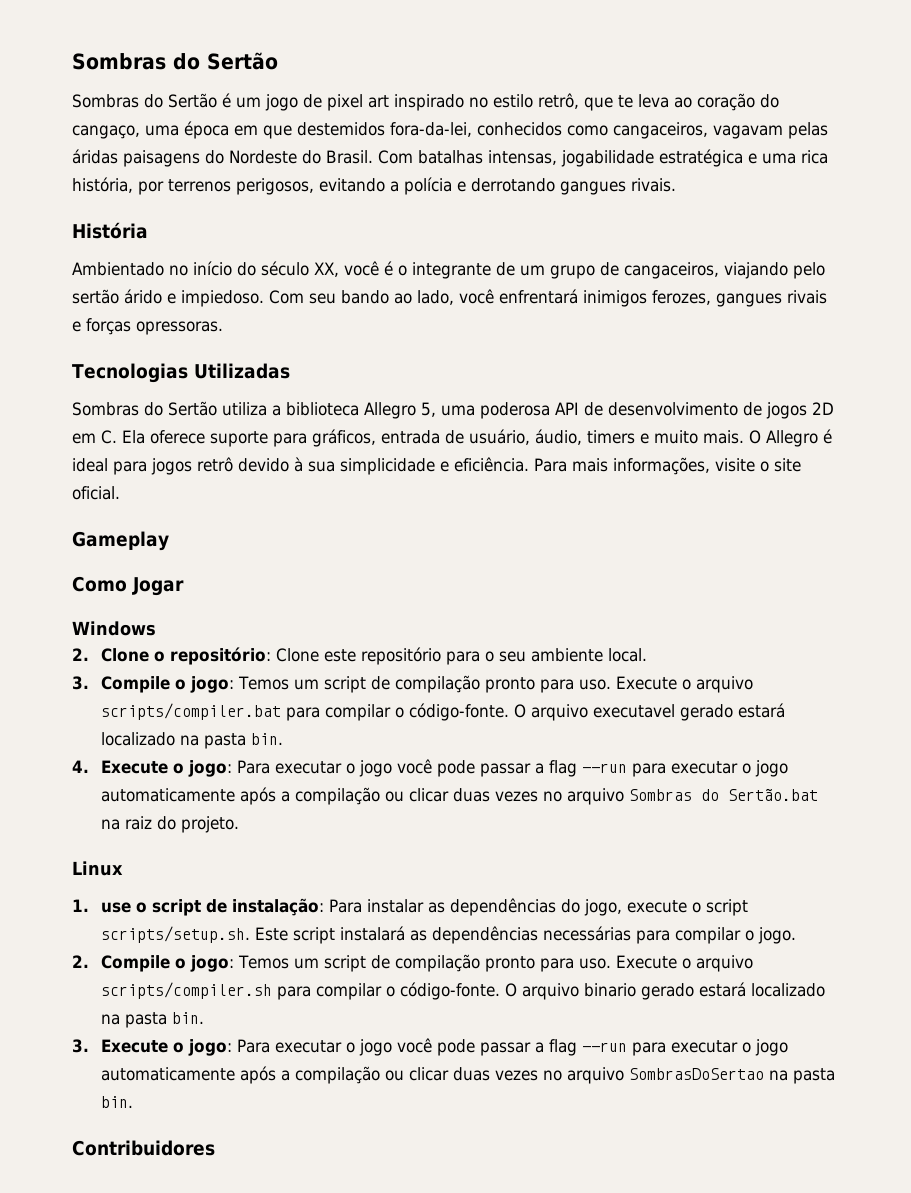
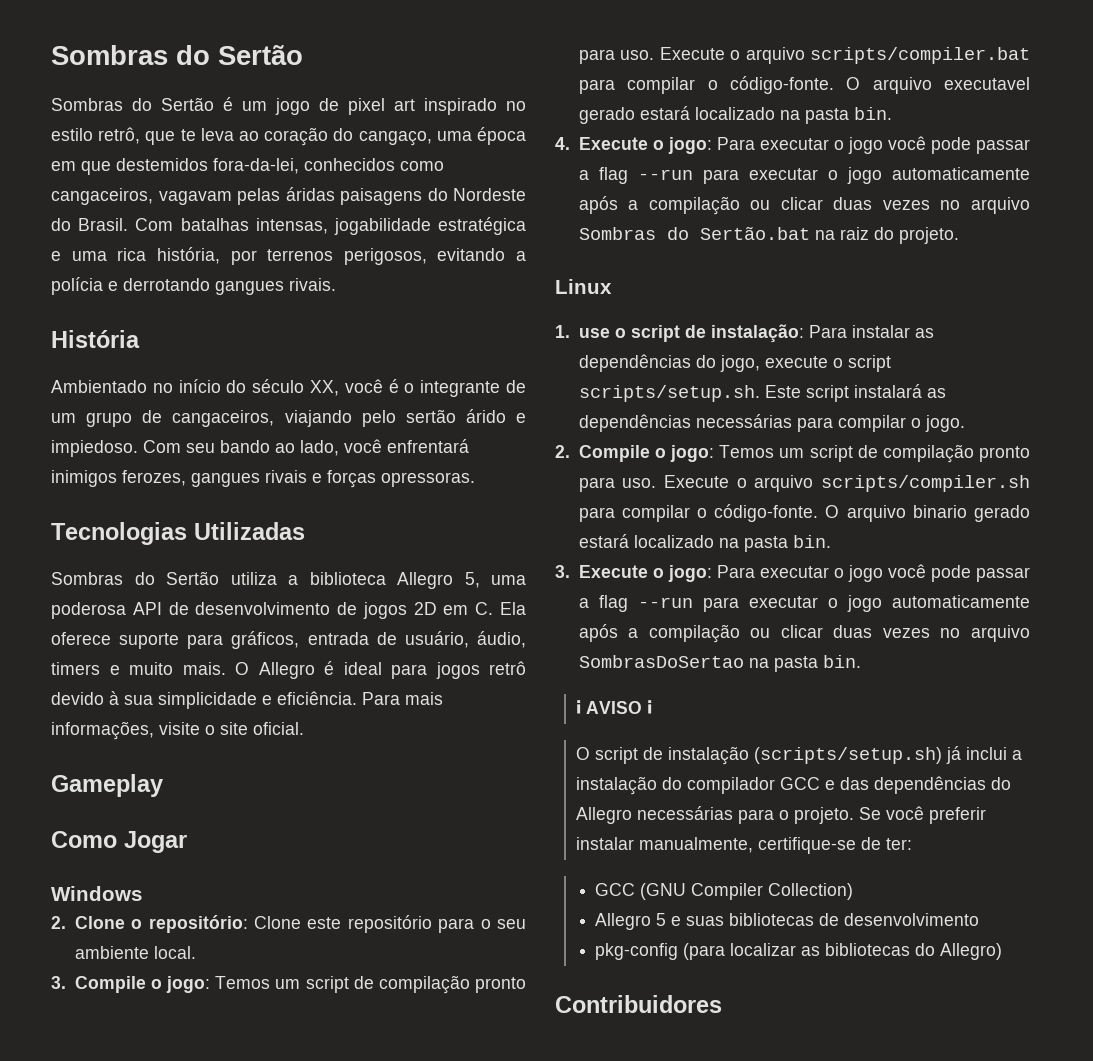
(133, 1102) none -> [576,700,653,714] [576,746,1023,765] [576,776,1012,795] [576,806,987,824] [576,837,913,854] [595,883,854,900] [595,913,980,930] [595,943,1003,960] // ℹ AVISO ℹ // O script de instalação (scripts/setup.sh) já inclui a instalação do compilador GCC e das dependências do Allegro necessárias para o projeto. Se você preferir instalar manualmente, certifique-se de ter: // GCC (GNU Compiler Collection) // Allegro 5 e suas bibliotecas de desenvolvimento // pkg-config (para localizar as bibliotecas do Allegro)

